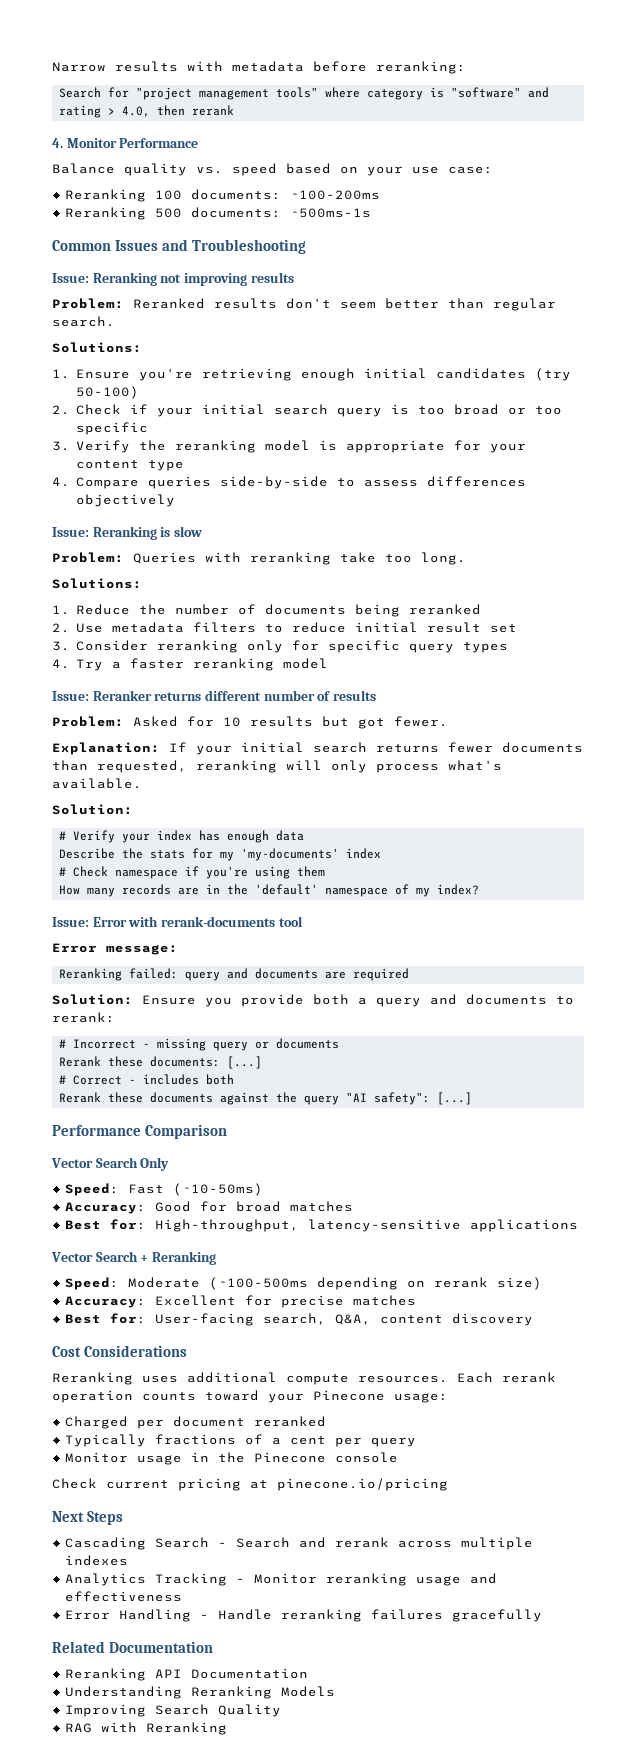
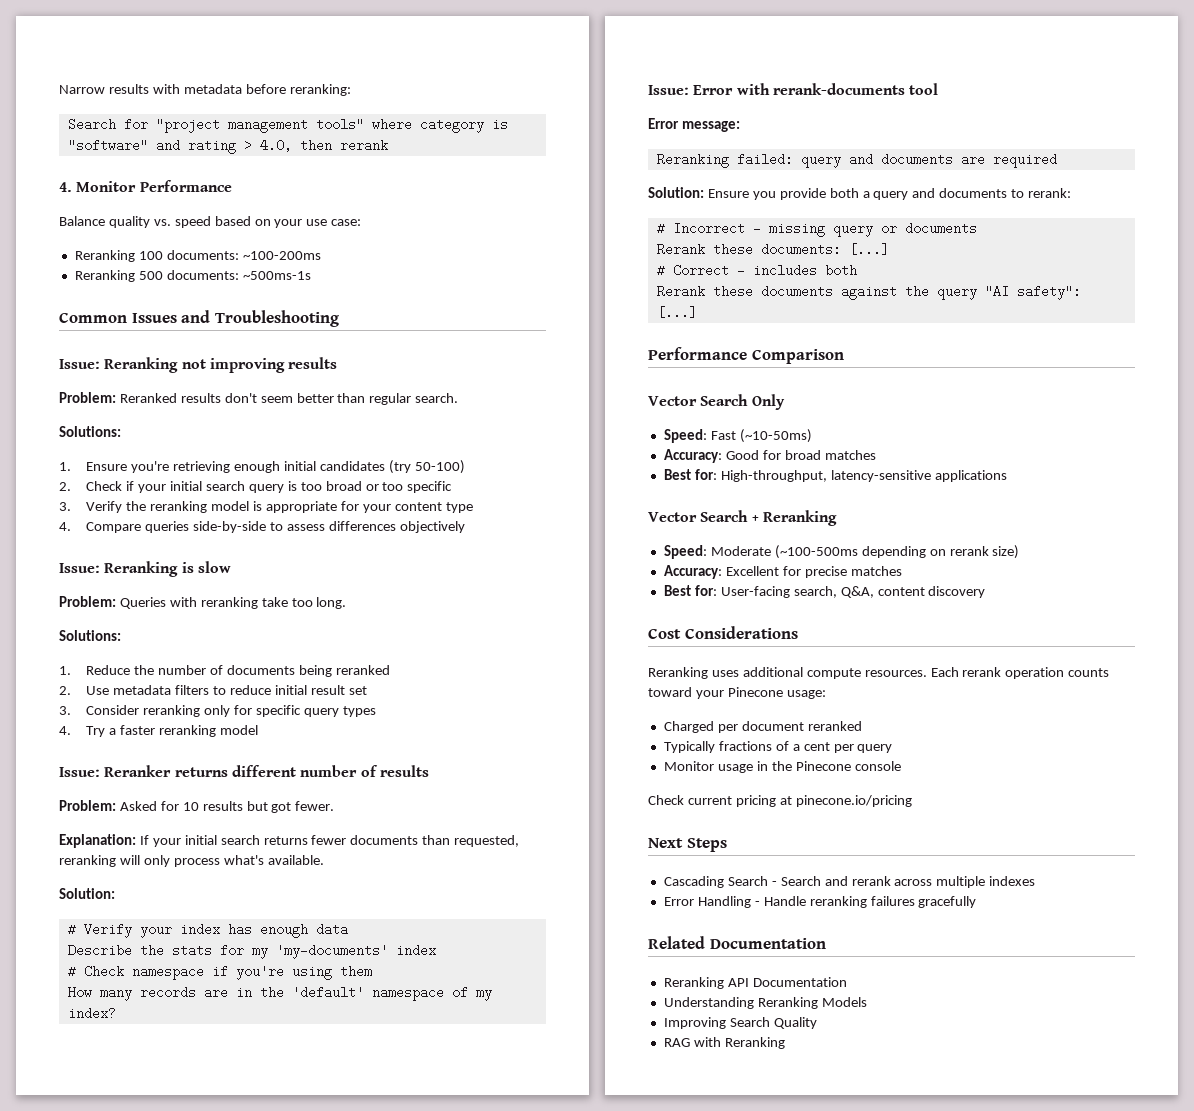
[65,1573,498,1586] [65,1591,183,1602] // Analytics Tracking - Monitor reranking usage and effectiveness -> (1036, 881) none

